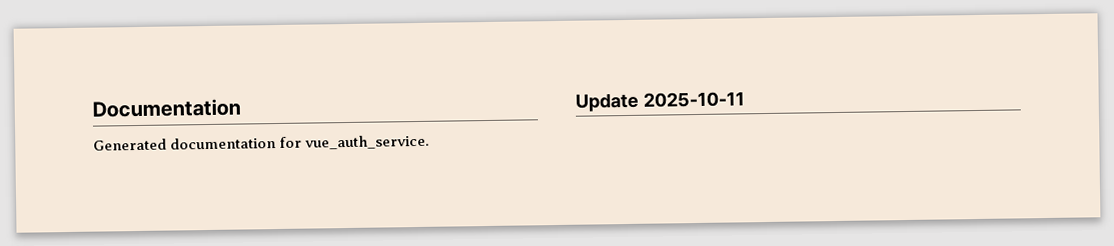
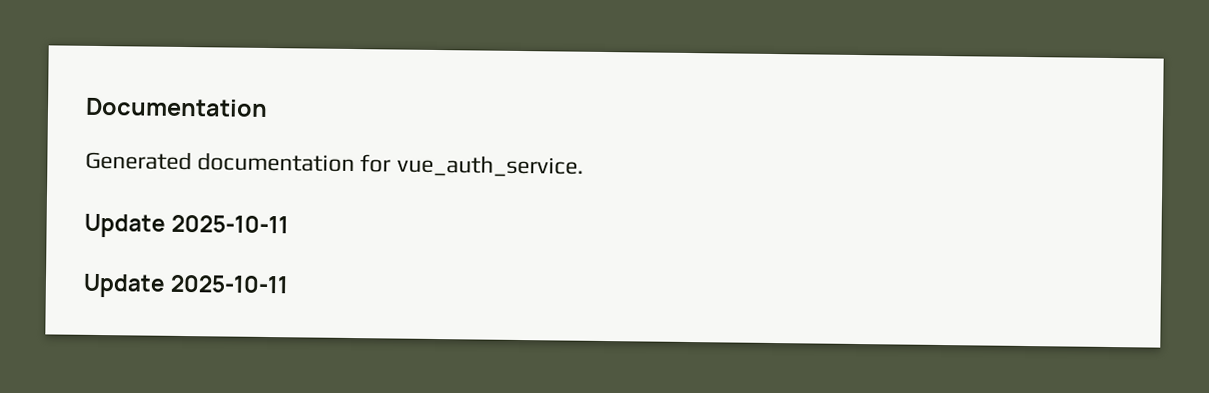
(745, 99) none -> [83,273,290,298] // Update 2025-10-11

